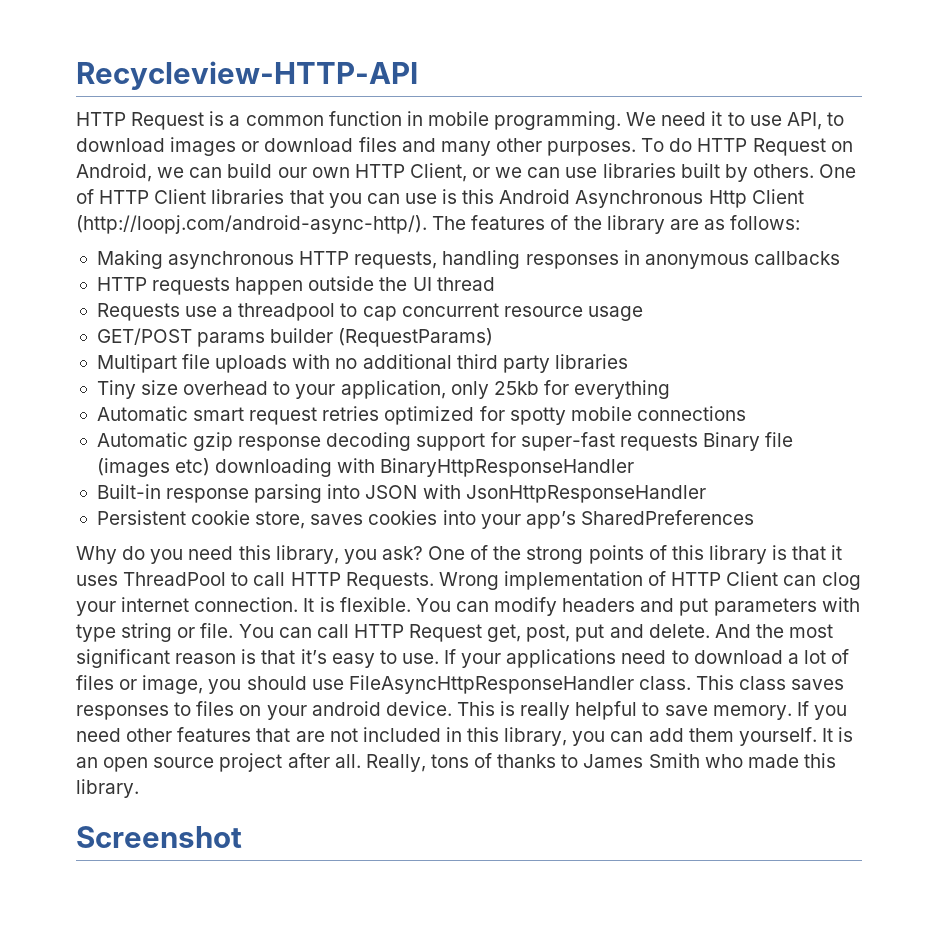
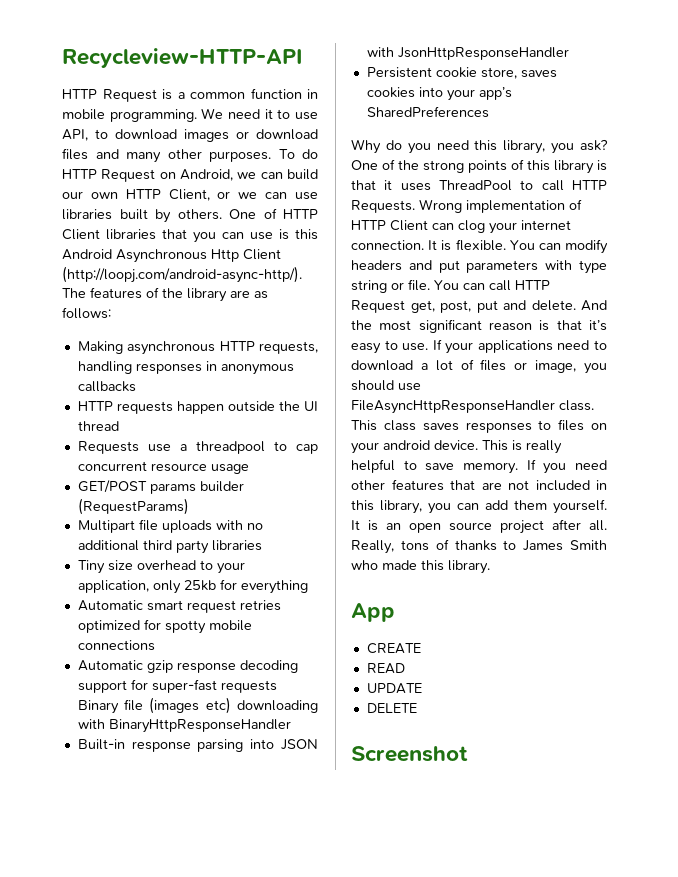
(139, 788) none -> [351,603,395,622] [366,643,421,654] [366,663,405,674] [366,683,422,694] [366,703,417,713] // App // CREATE // READ // UPDATE // DELETE

